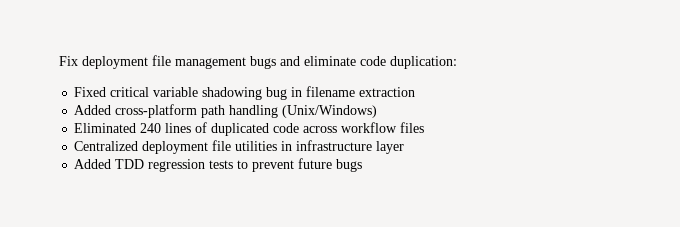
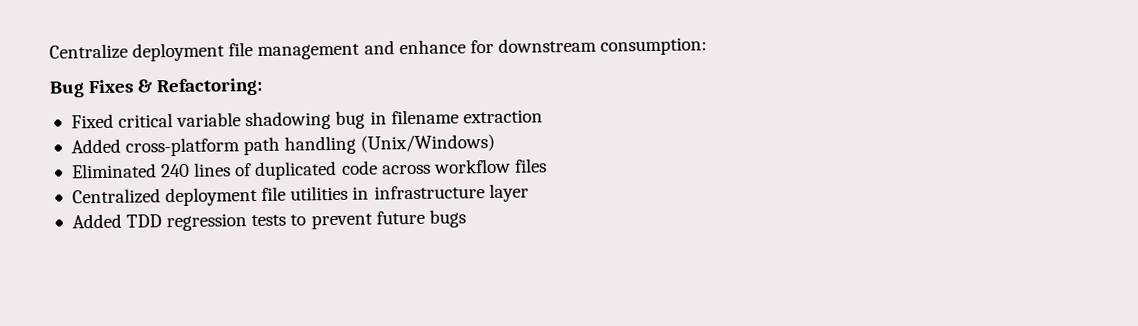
[59,56,78,66] Fix -> [49,43,128,60] Centralize
[250,56,457,69] bugs and eliminate code duplication: -> [363,37,708,56] [49,77,264,98] and enhance for downstream consumption: // Bug Fixes & Refactoring:

